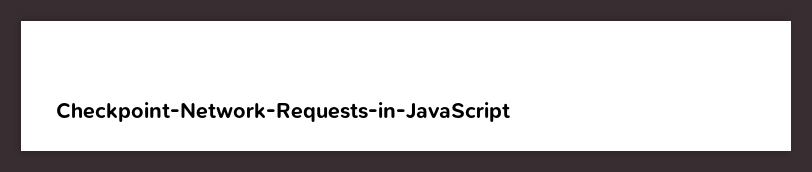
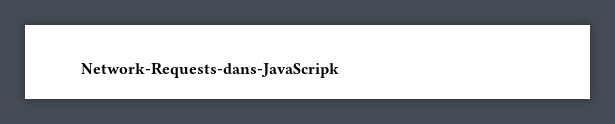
[56,102,510,122] Checkpoint-Network-Requests-in-JavaScript -> [81,62,339,78] Network-Requests-dans-JavaScripk

